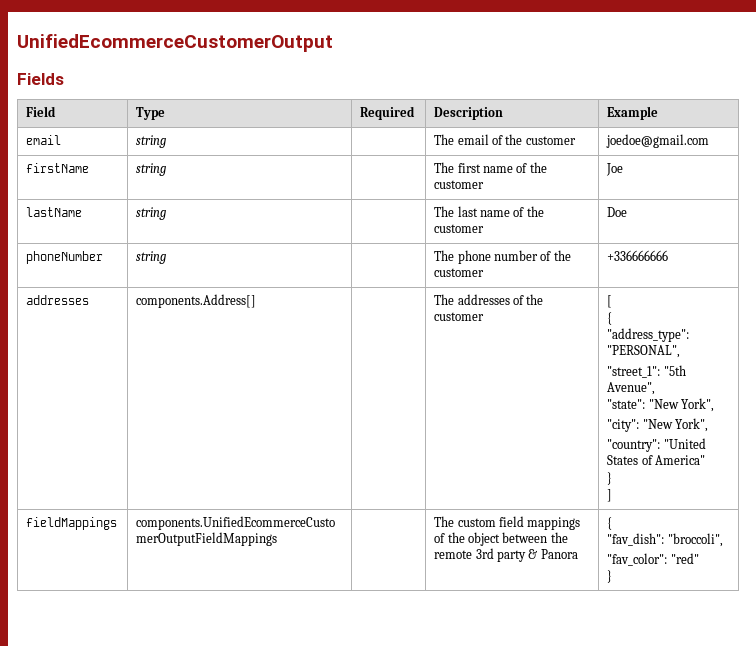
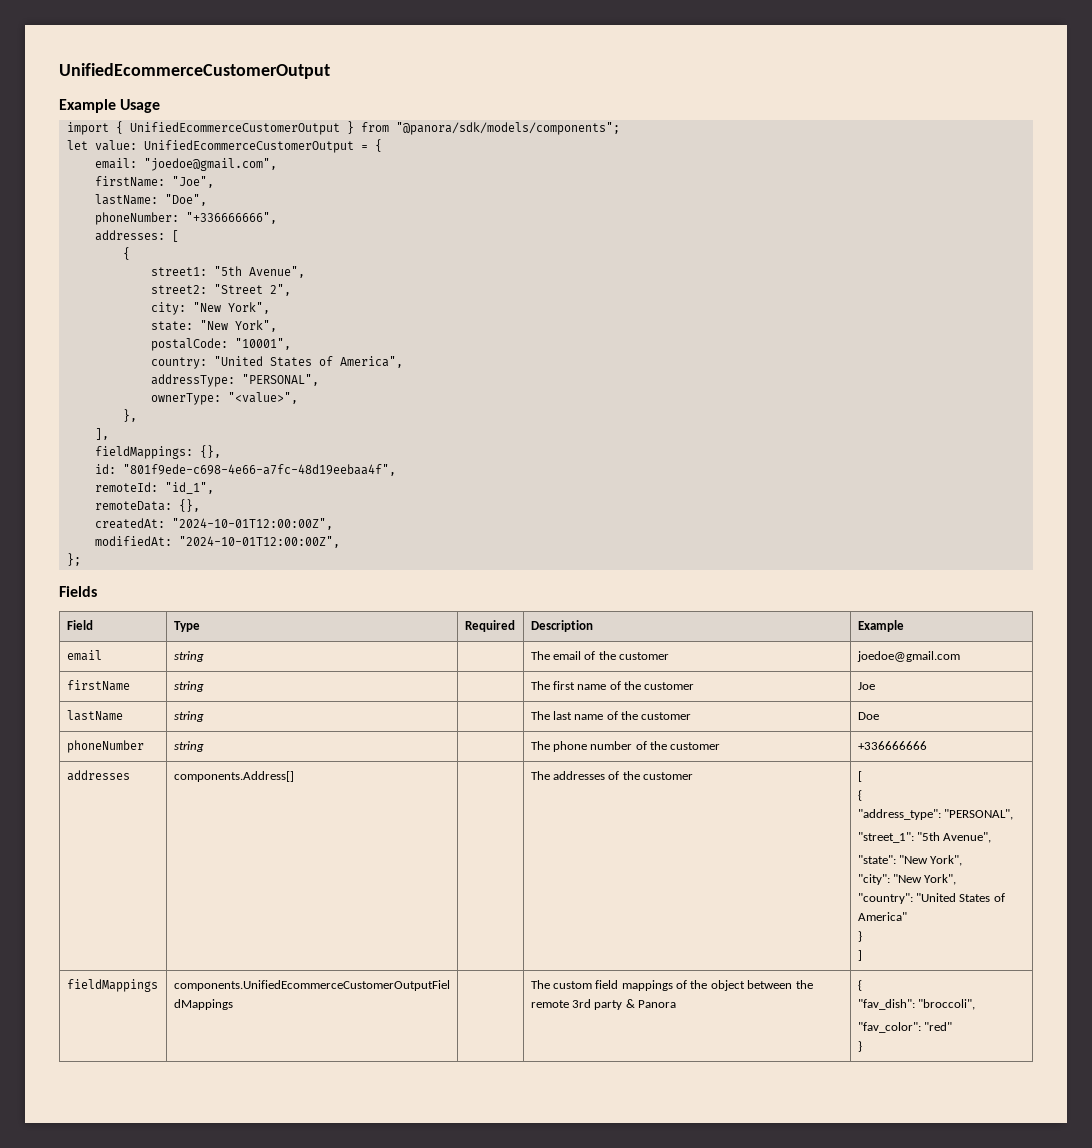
[17,34,333,52] UnifiedEcommerceCustomerOutput -> [59,63,330,79] [59,99,161,113] [66,121,620,135] [66,139,382,153] [94,158,277,171] [94,176,214,188] [94,194,207,206] [94,212,277,225] [94,230,179,242] [122,247,130,260] [150,266,305,278] [150,284,291,296] [150,302,270,315] [150,320,277,332] [150,338,291,351] [150,356,403,369] [150,374,319,387] [150,392,298,405] [122,409,137,422] [94,428,109,440] [94,445,221,459] [94,464,396,476] [94,482,214,494] [94,499,200,512] [94,518,333,530] [94,536,340,548] [66,553,81,566] UnifiedEcommerceCustomerOutput // Example Usage // import { UnifiedEcommerceCustomerOutput } from "@panora/sdk/models/components"; // let value: UnifiedEcommerceCustomerOutput = { // email: "joedoe@gmail.com", // firstName: "Joe", // lastName: "Doe", // phoneNumber: "+336666666", // addresses: [ // { // street1: "5th Avenue", // street2: "Street 2", // city: "New York", // state: "New York", // postalCode: "10001", // country: "United States of America", // addressType: "PERSONAL", // ownerType: "<value>", // }, // ], // fieldMappings: {}, // id: "801f9ede-c698-4e66-a7fc-48d19eebaa4f", // remoteId: "id_1", // remoteData: {}, // createdAt: "2024-10-01T12:00:00Z", // modifiedAt: "2024-10-01T12:00:00Z", // };

